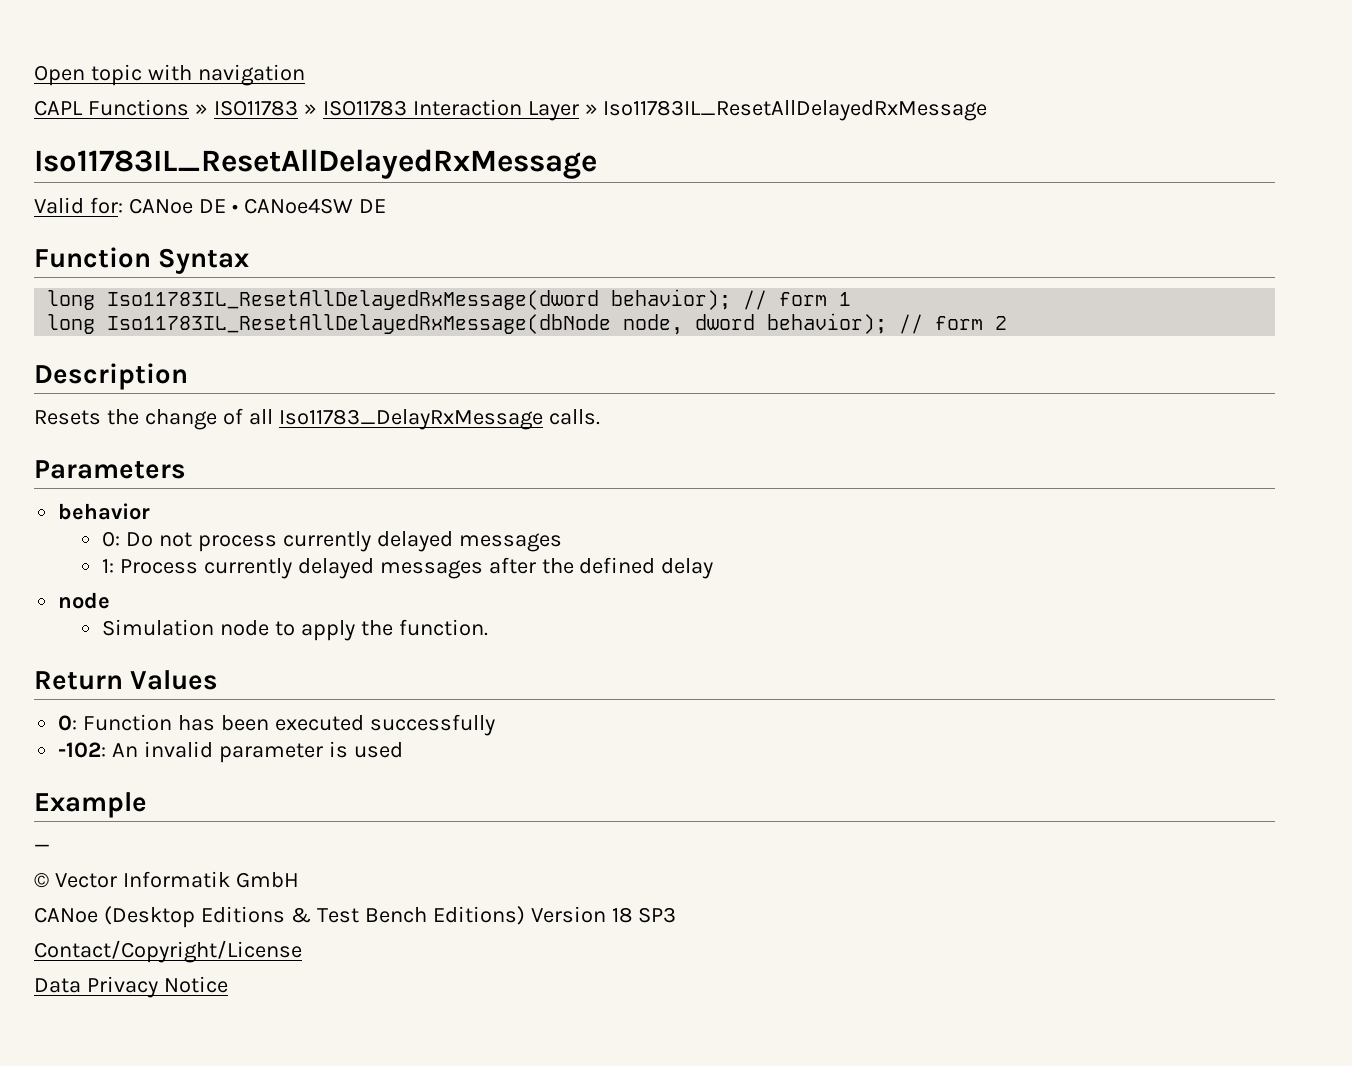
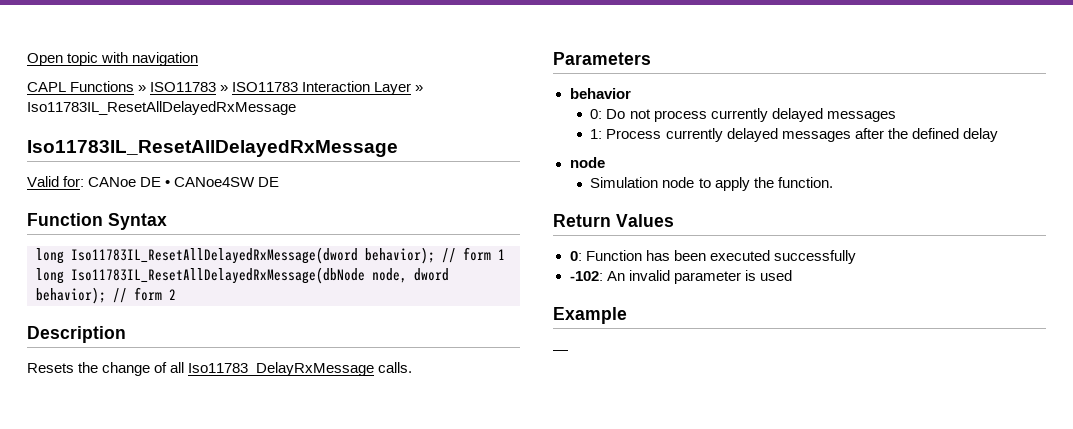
[34,871,299,888] [34,906,677,928] [34,940,302,963] [34,976,228,998] // © Vector Informatik GmbH // CANoe (Desktop Editions & Test Bench Editions) Version 18 SP3 // Contact/Copyright/License // Data Privacy Notice -> (568, 352) none

